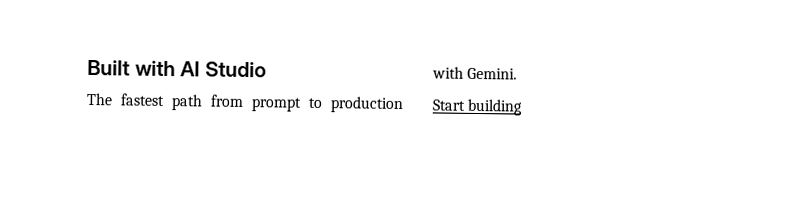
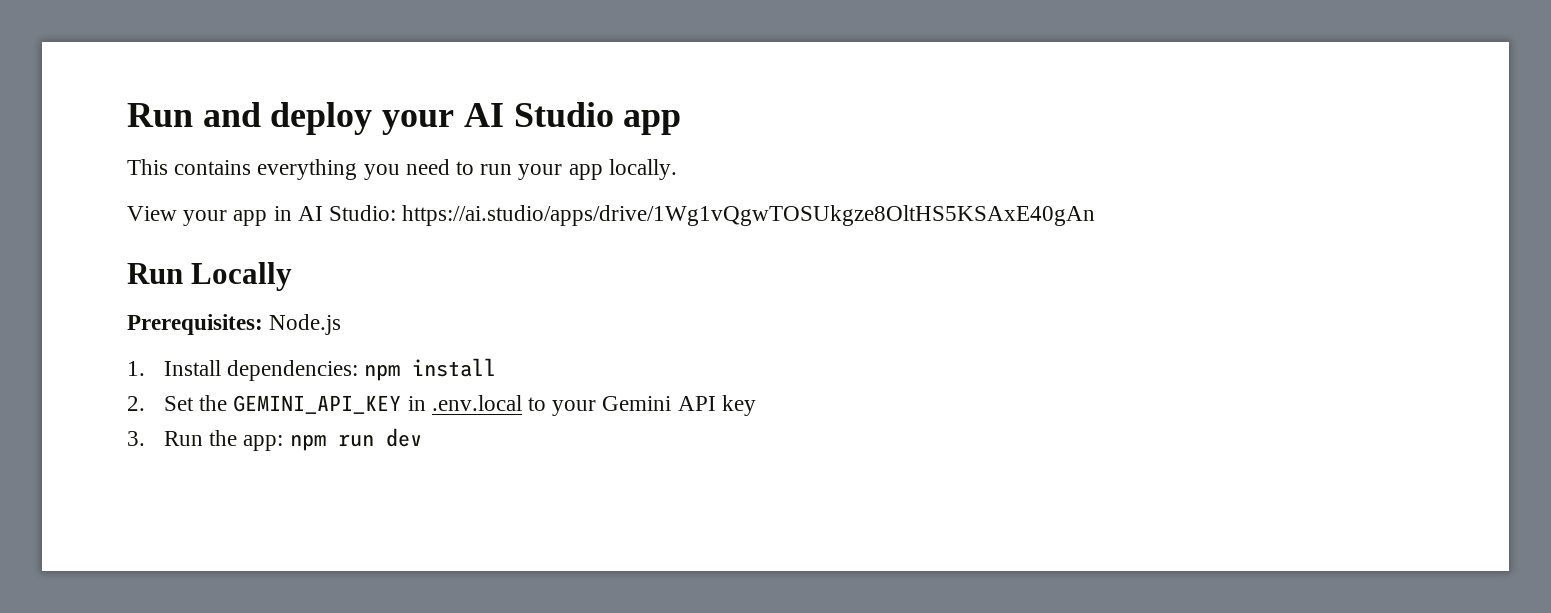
[87,59,267,78] [86,92,404,114] [432,66,518,80] [432,98,524,116] Built with AI Studio // The fastest path from prompt to production with Gemini. // Start building -> [127,102,682,135] [127,159,677,180] [127,205,1096,226] [127,262,293,291] [127,314,342,335] [127,358,497,381] [127,395,756,416] [127,428,422,451] Run and deploy your AI Studio app // This contains everything you need to run your app locally. // View your app in AI Studio: https://ai.studio/apps/drive/1Wg1vQgwTOSUkgze8OltHS5KSAxE40gAn // Run Locally // Prerequisites: Node.js // 1. Install dependencies: npm install // 2. Set the GEMINI_API_KEY in .env.local to your Gemini API key // 3. Run the app: npm run dev

